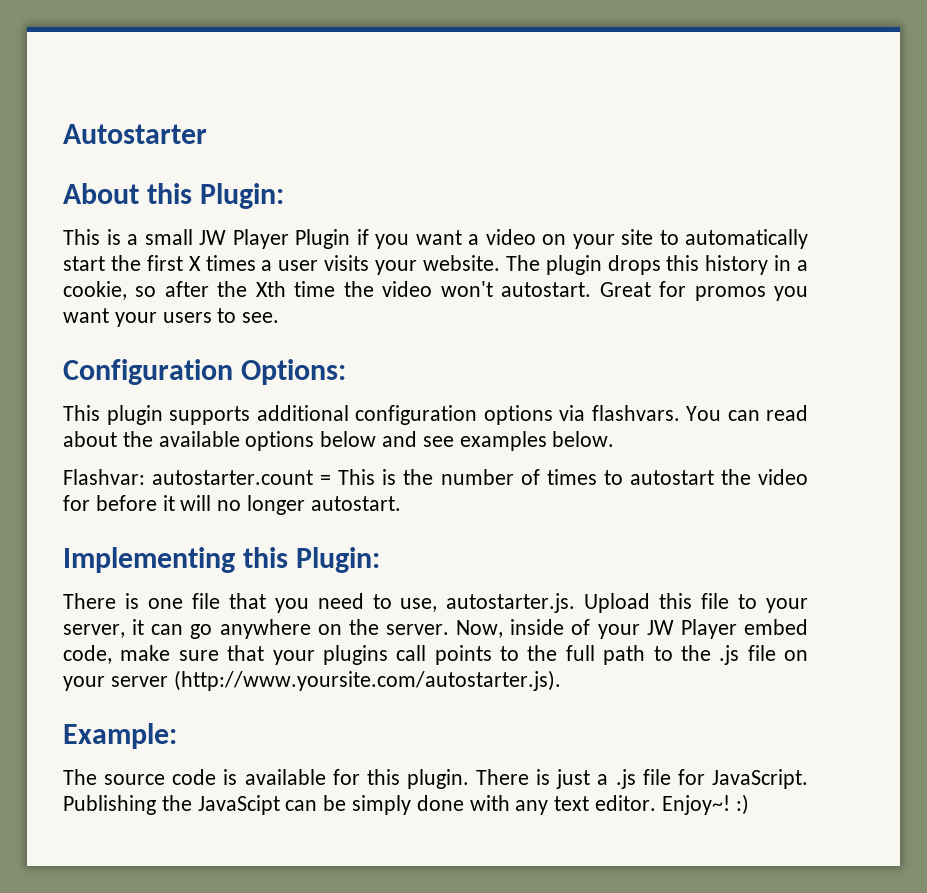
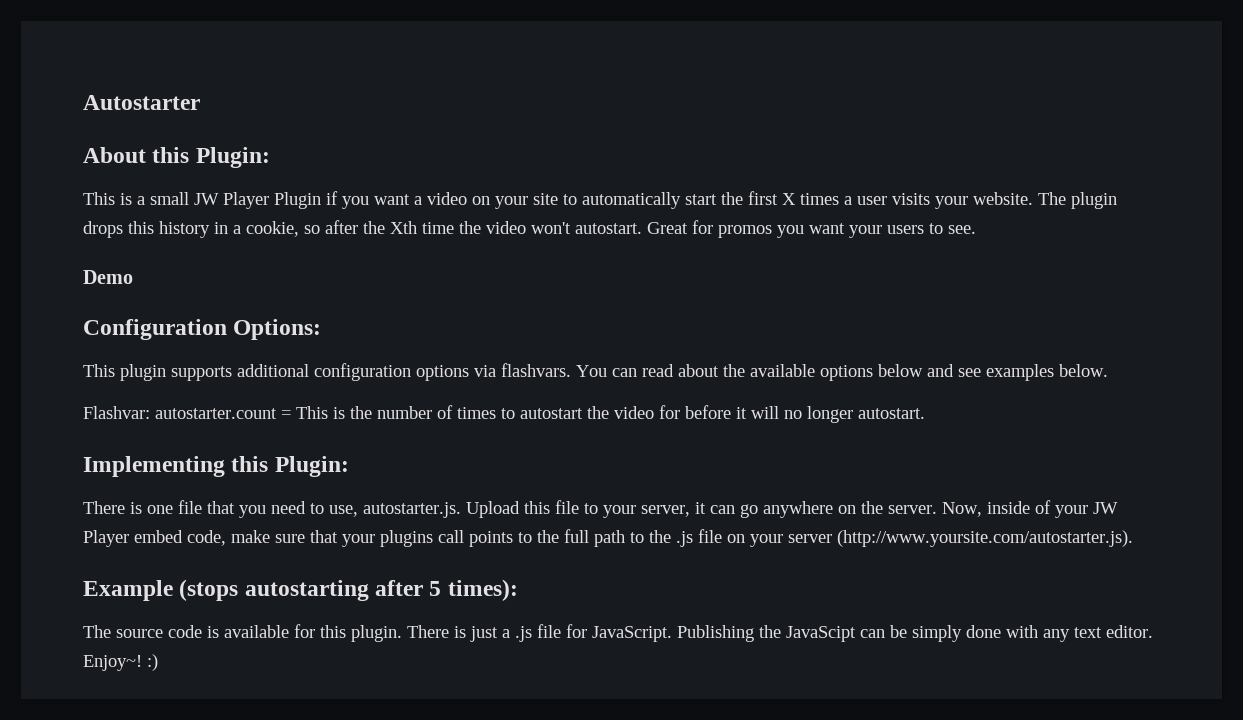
(280, 317) none -> [83,270,133,284] // Demo
[63,723,177,749] Example: -> [83,579,518,601] Example (stops autostarting after 5 times):

